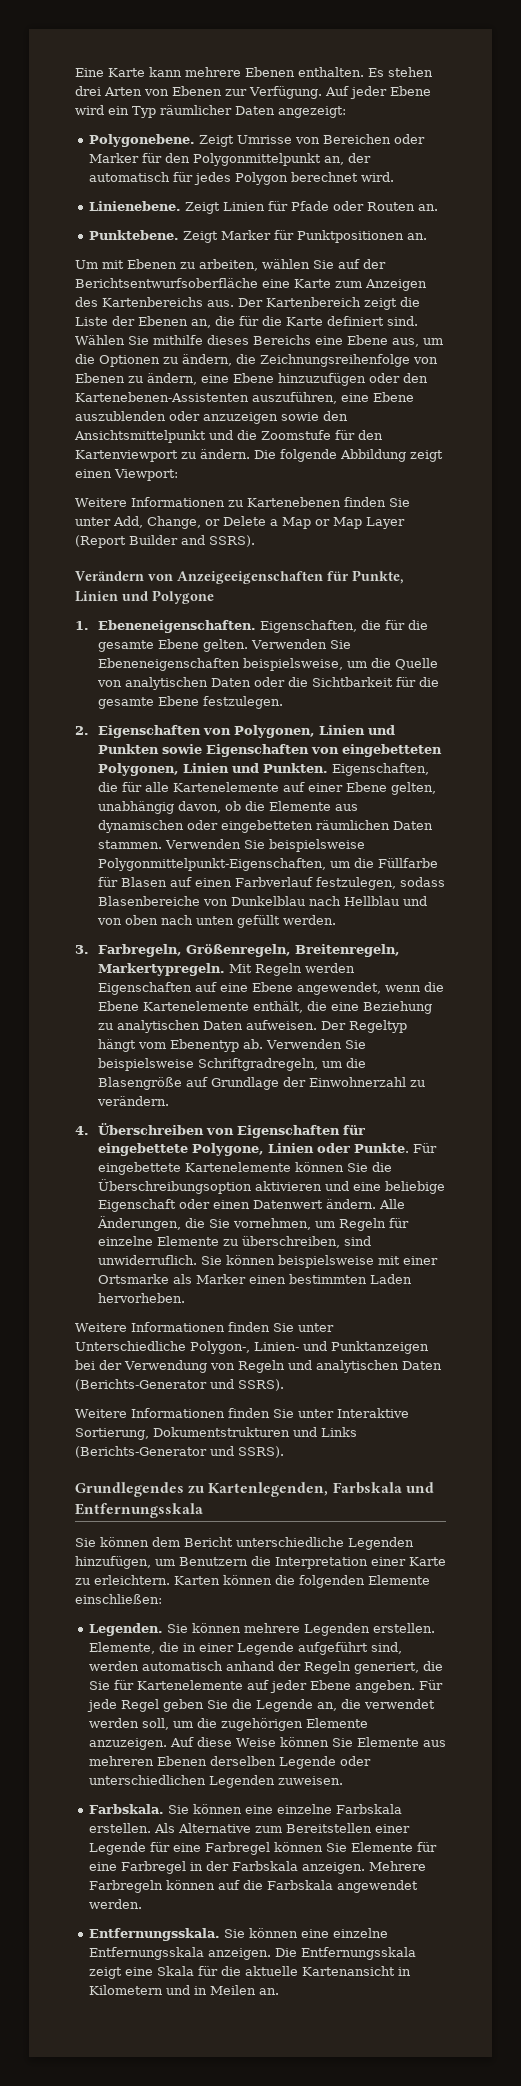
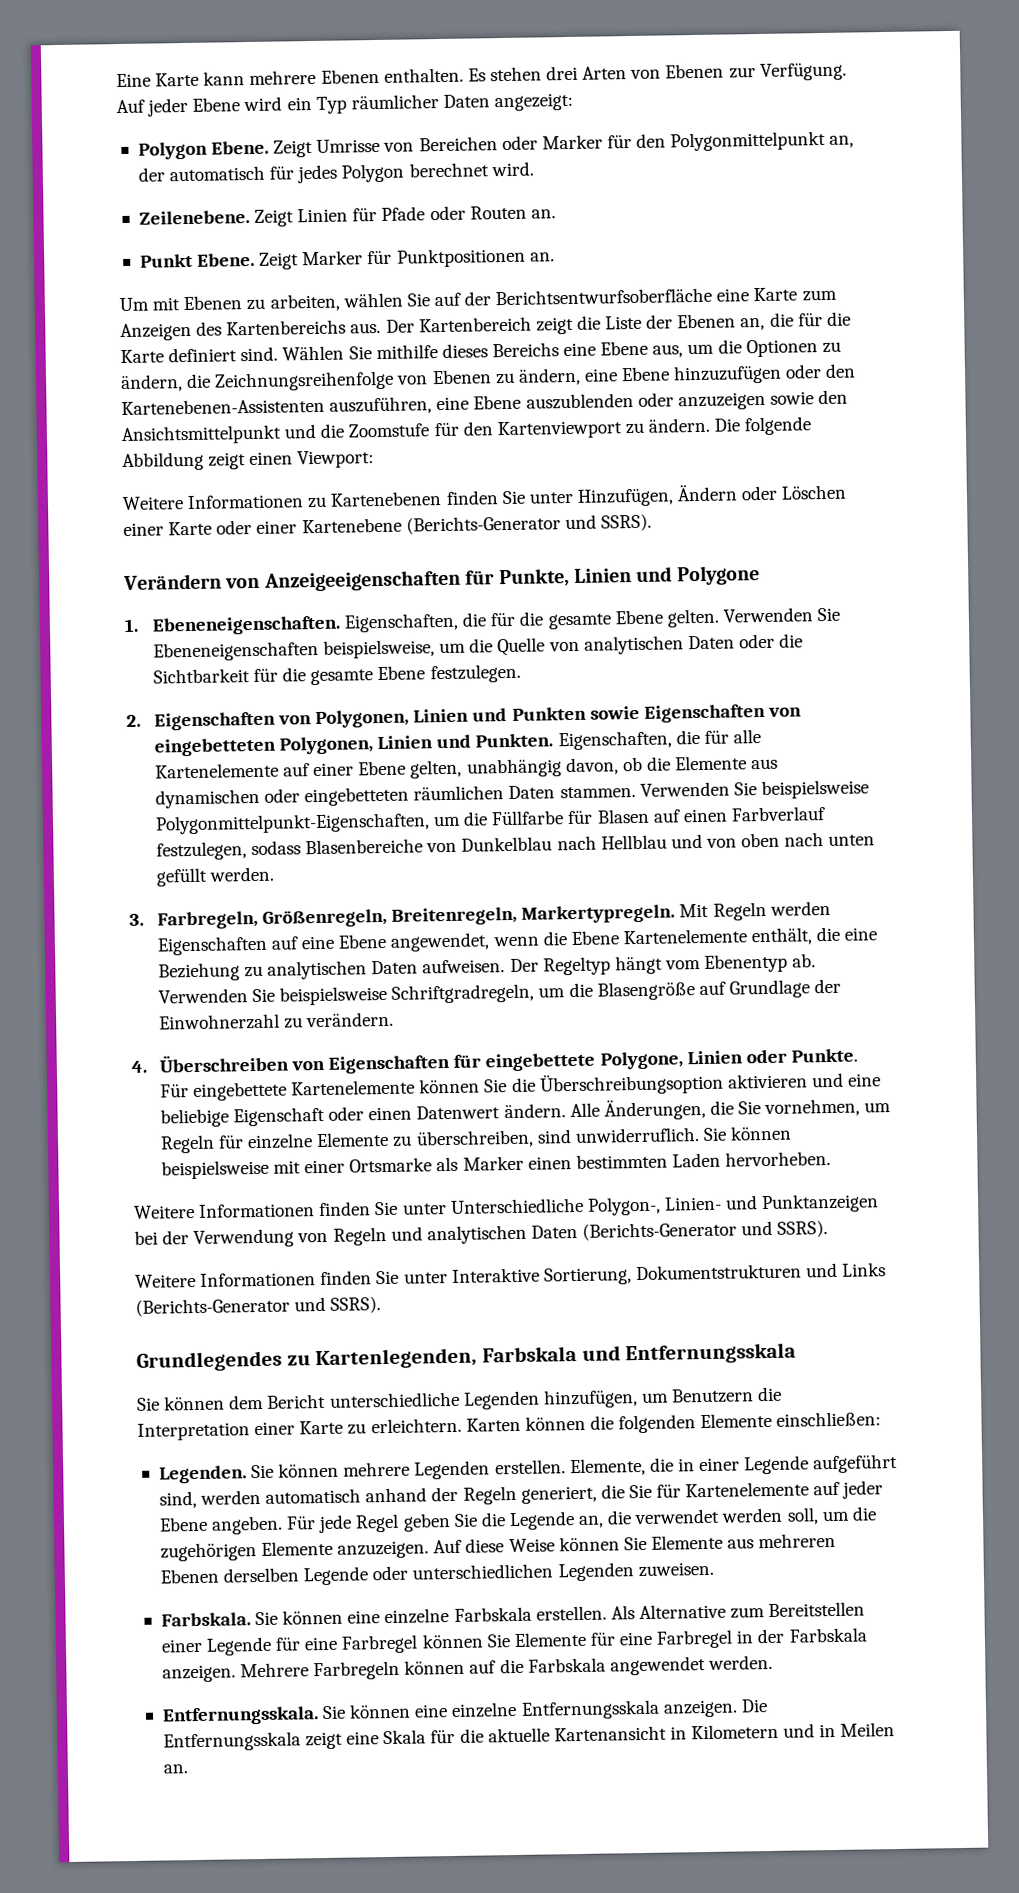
[88,134,195,147] Polygonebene. -> [137,140,270,160] Polygon Ebene.
[88,201,181,211] Linienebene. -> [138,209,250,225] Zeilenebene.
[88,230,179,240] Punktebene. -> [139,252,256,268] Punkt Ebene.
[113,516,405,529] [75,535,205,548] Add, Change, or Delete a Map or Map Layer (Report Builder and -> [576,484,848,507] [123,514,597,537] Hinzufügen, Ändern oder Löschen einer Karte oder einer Kartenebene (Berichts-Generator und

